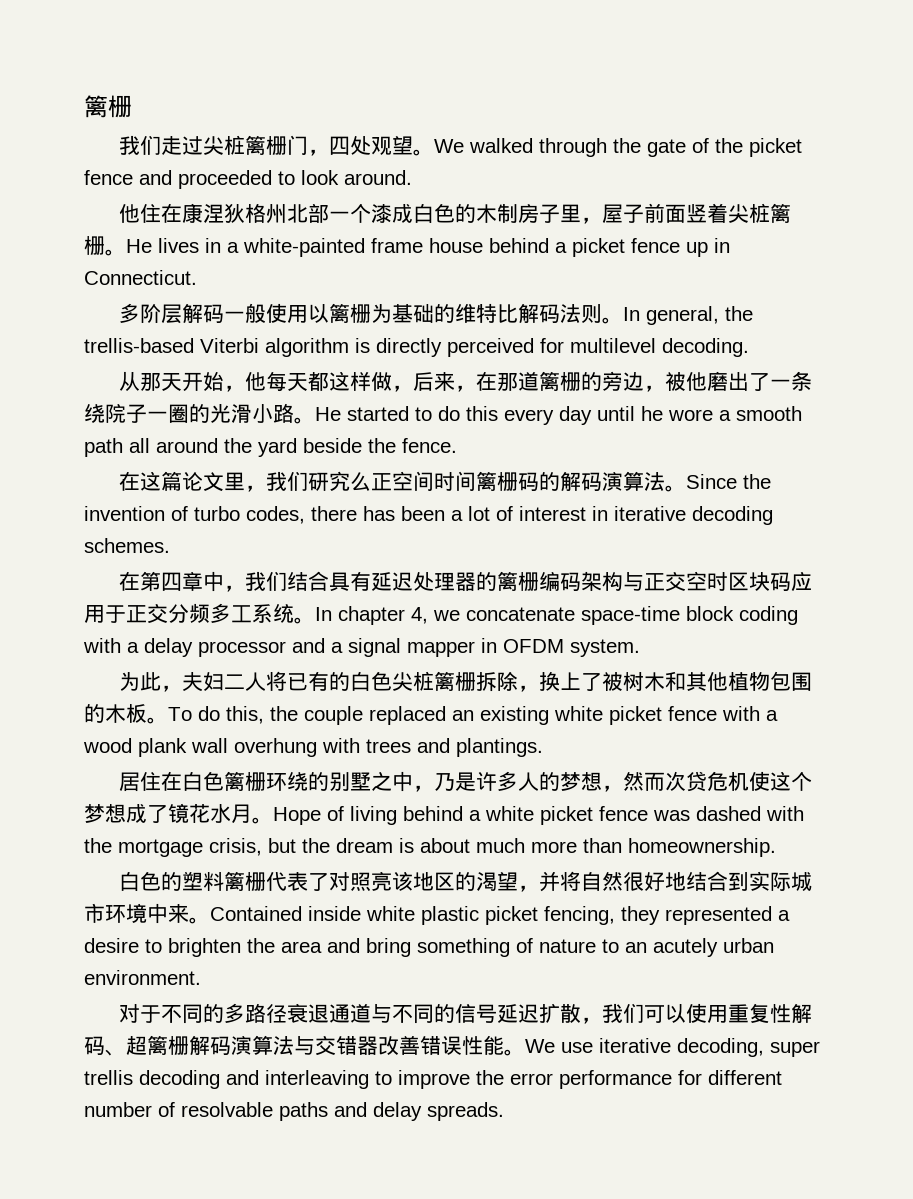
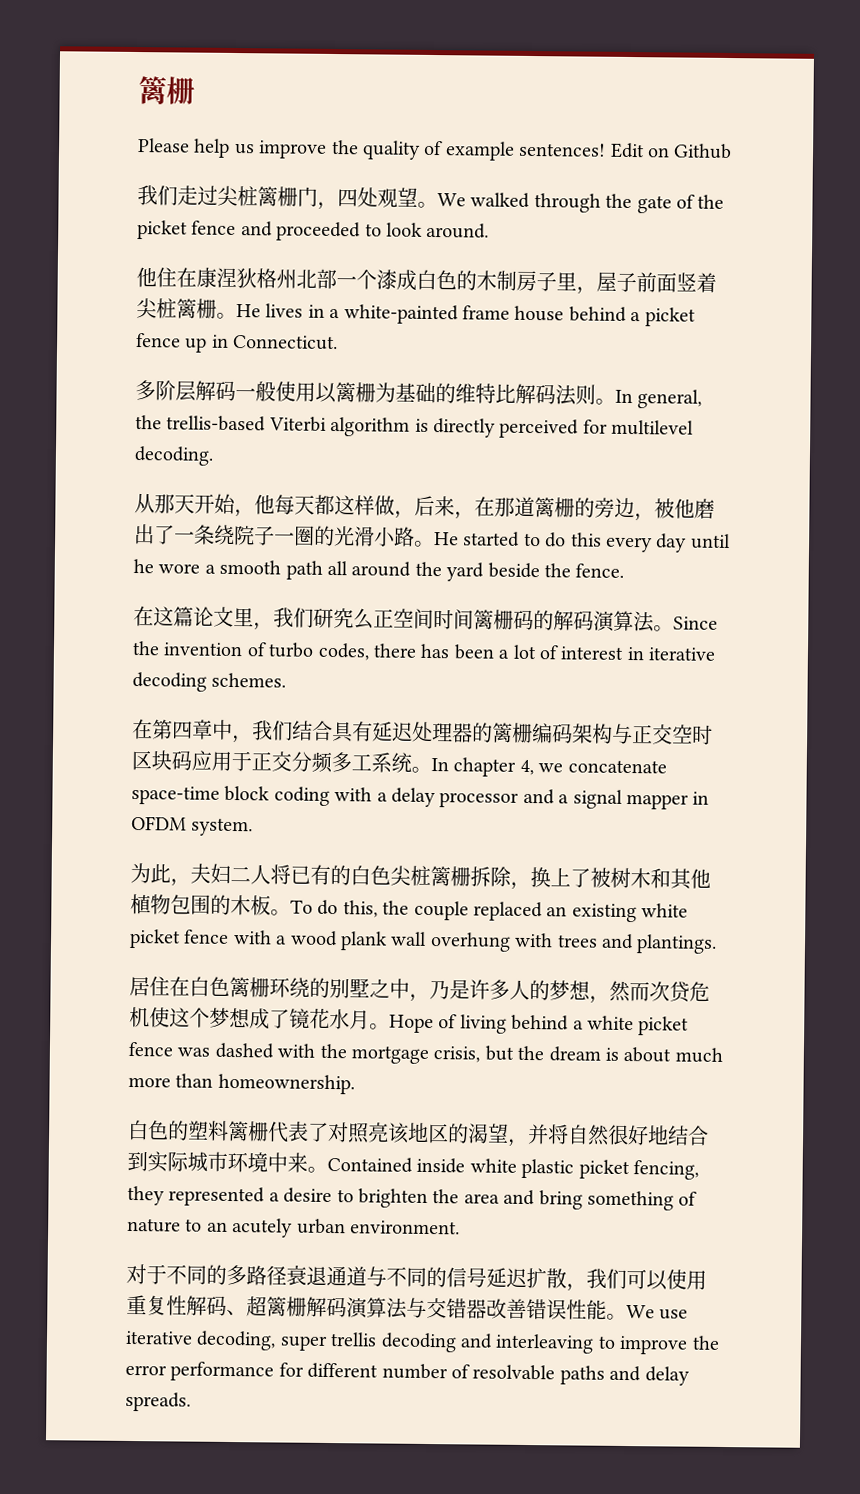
[84,95,132,118] 篱栅 -> [138,76,195,105] [138,138,733,161] 篱栅 // Please help us improve the quality of example sentences! Edit on Github

